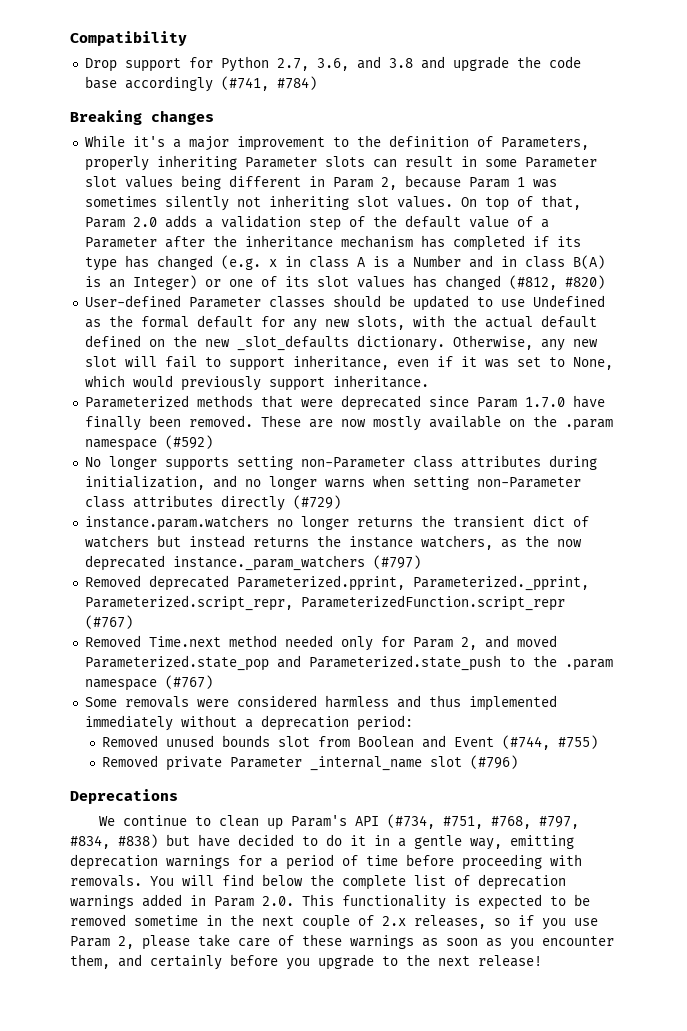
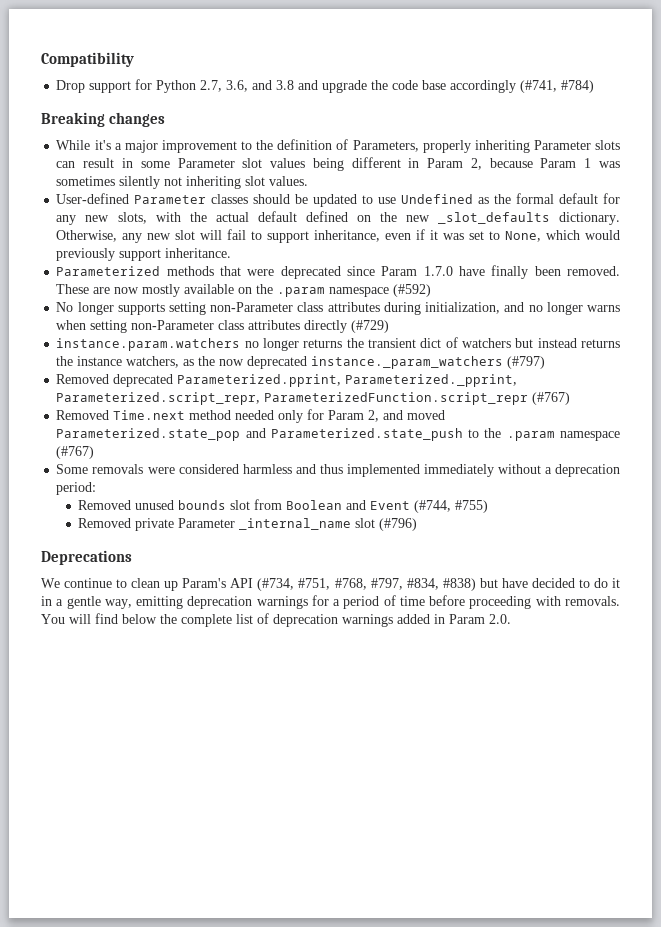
[460,195,581,211] [84,215,549,231] [84,235,581,251] [84,255,605,271] [84,275,605,290] On top of that, Param 2.0 adds a validation step of the default value of a Parameter after the inheritance mechanism has completed if its type has changed (e.g. x in class A is a Number and in class B(A) is an Integer) or one of its slot values has changed (#812, #820) -> (309, 181) none
[302,894,590,910] [70,914,598,930] [70,934,614,950] [70,954,542,970] This functionality is expected to be removed sometime in the next couple of 2.x releases, so if you use Param 2, please take care of these warnings as soon as you encounter them, and certainly before you upgrade to the next release! -> (511, 619) none

